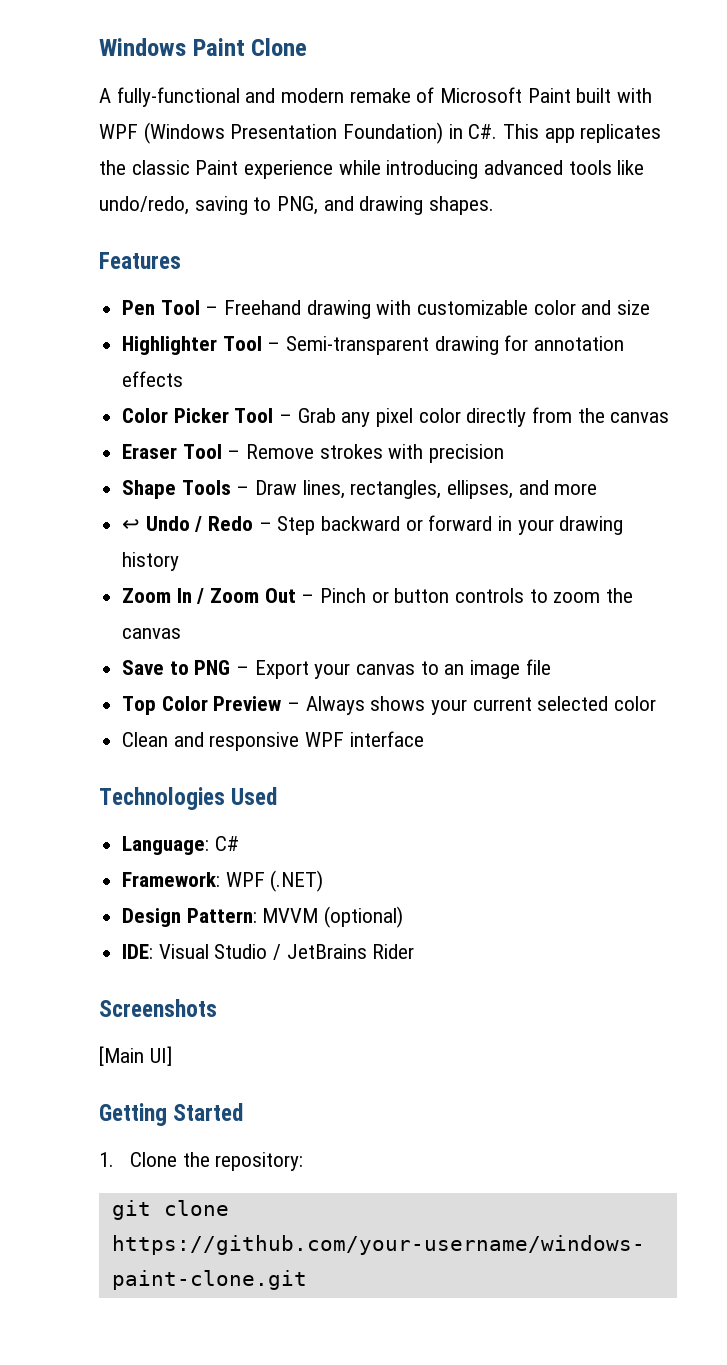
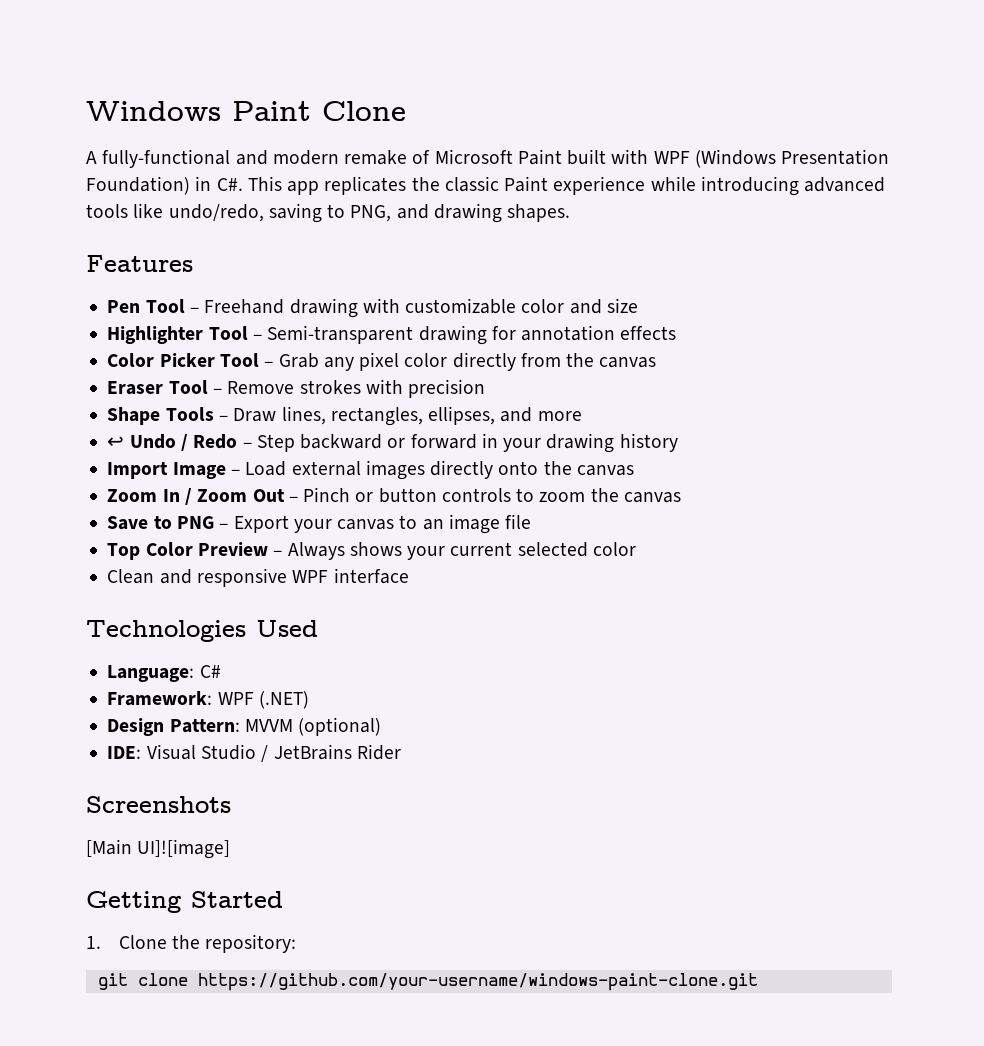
(180, 561) none -> [107,460,634,480] // Import Image – Load external images directly onto the canvas
[149,1046,172,1066] UI] -> [137,839,231,859] UI]![image]

